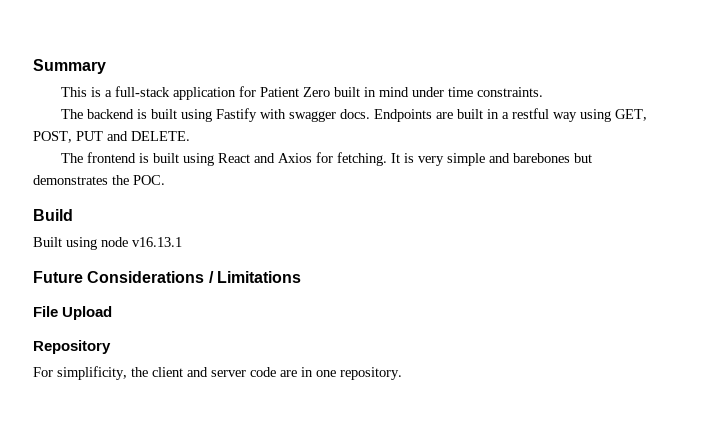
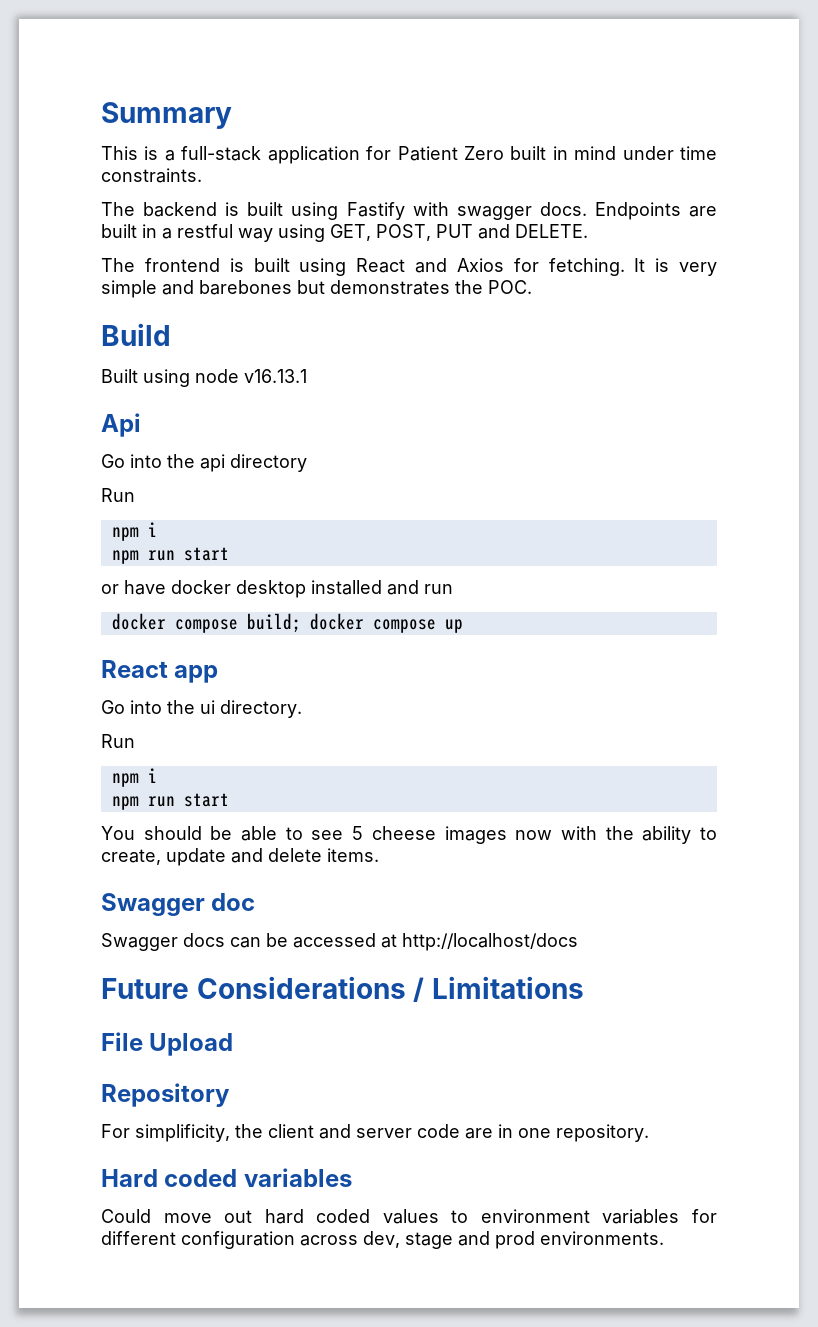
(182, 242) none -> [101,413,141,437] [101,454,307,472] [101,488,135,502] [111,522,157,541] [111,547,229,564] [101,580,453,598] [111,613,463,633] [101,660,219,683] [101,700,302,718] [101,734,135,748] [111,768,157,787] [111,793,229,810] [101,826,717,844] [101,848,379,866] [101,893,256,916] [101,933,578,951] // Api // Go into the api directory // Run // npm i // npm run start // or have docker desktop installed and run // docker compose build; docker compose up // React app // Go into the ui directory. // Run // npm i // npm run start // You should be able to see 5 cheese images now with the ability to create, update and delete items. // Swagger doc // Swagger docs can be accessed at http://localhost/docs
(402, 373) none -> [101,1168,352,1187] [101,1209,717,1224] [101,1231,664,1249] // Hard coded variables // Could move out hard coded values to environment variables for different configuration across dev, stage and prod environments.

